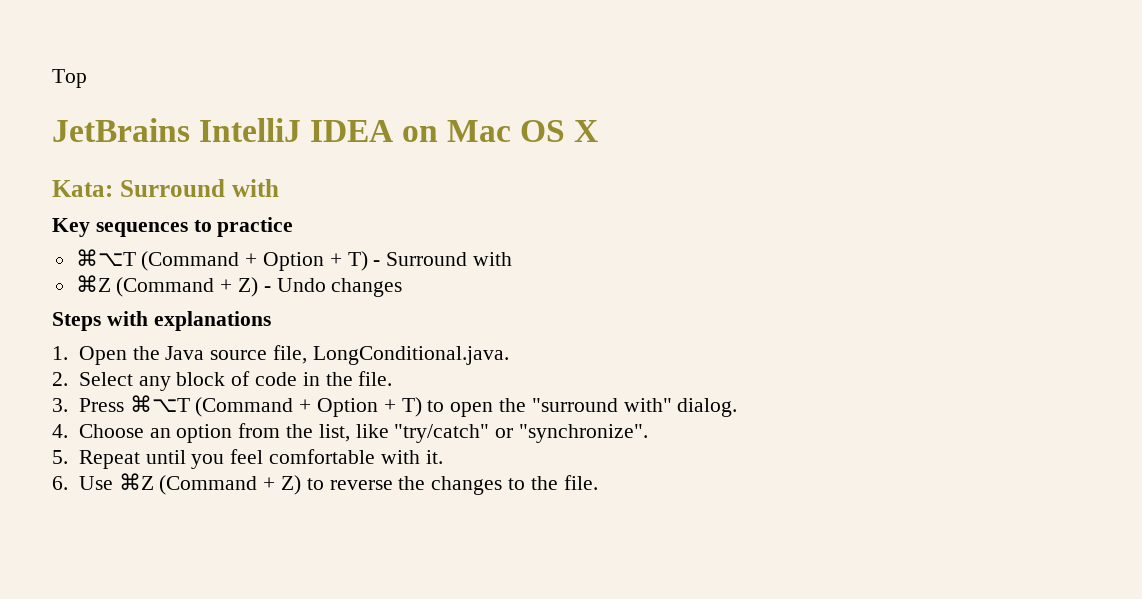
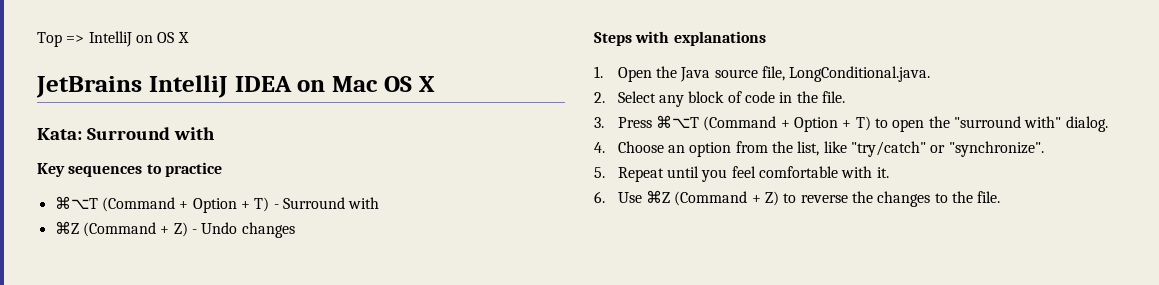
(87, 78) none -> [66,31,189,47] => IntelliJ on OS X

